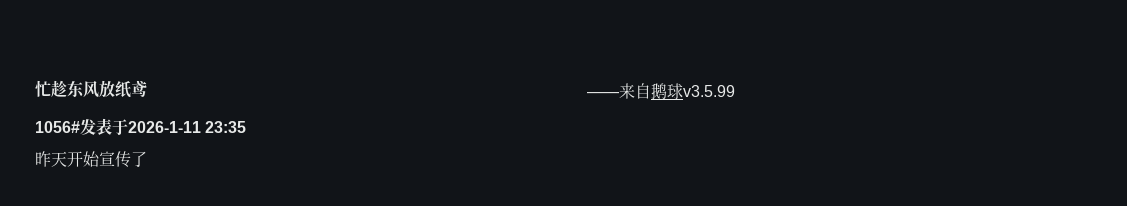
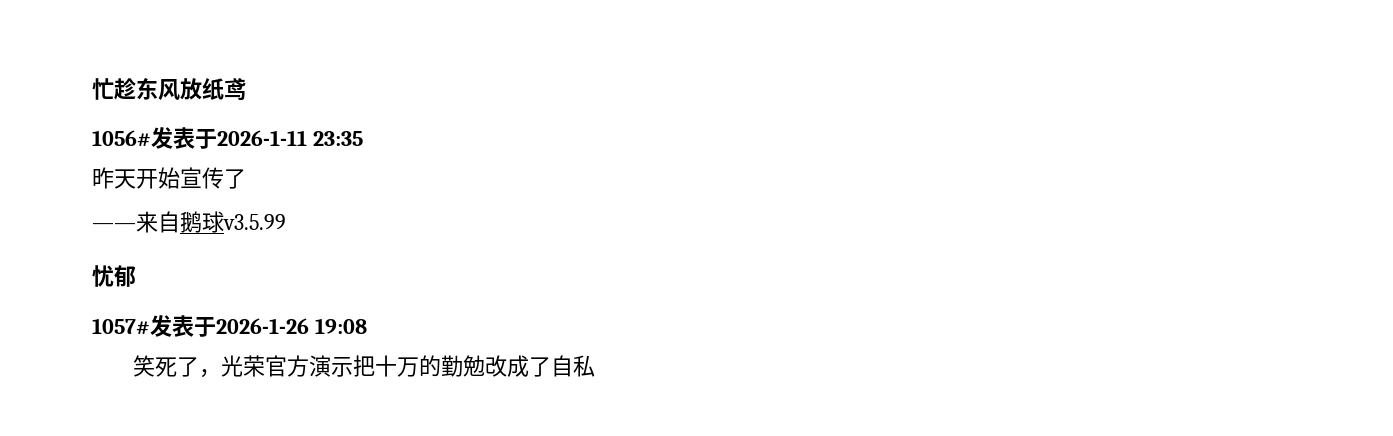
(735, 91) none -> [92,265,136,287] [92,315,367,337] [132,355,595,378] // 忧郁 // 1057#发表于2026-1-26 19:08 // 笑死了，光荣官方演示把十万的勤勉改成了自私

